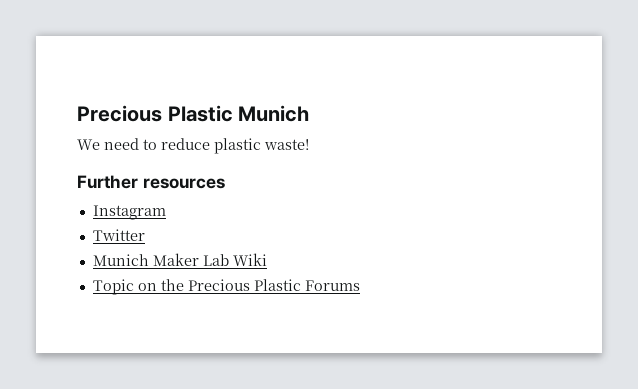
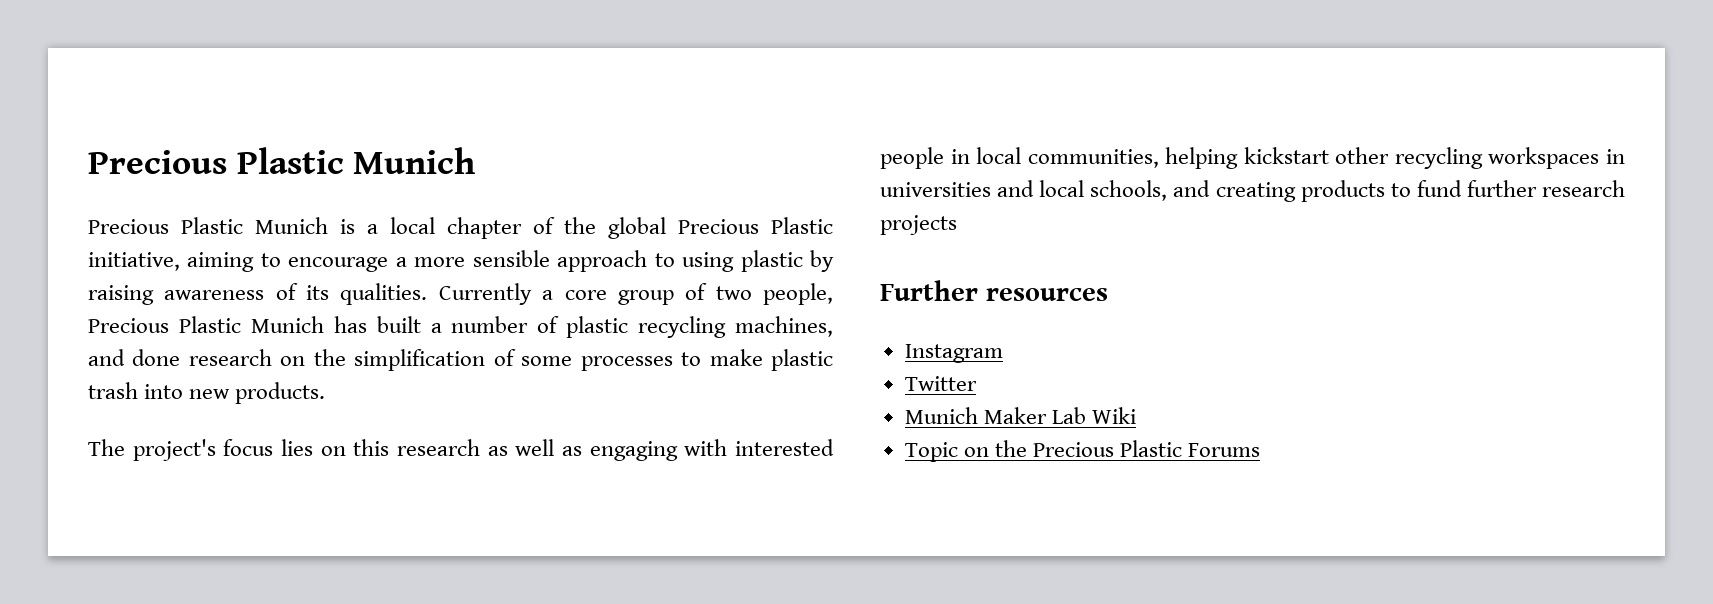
[77,138,309,154] We need to reduce plastic waste! -> [88,217,833,239] [88,250,834,272] [88,283,834,305] [88,316,833,338] [88,349,833,371] [88,382,326,404] [88,439,834,461] [880,147,1625,169] [880,180,1625,202] [880,215,957,235] Precious Plastic Munich is a local chapter of the global Precious Plastic initiative, aiming to encourage a more sensible approach to using plastic by raising awareness of its qualities. Currently a core group of two people, Precious Plastic Munich has built a number of plastic recycling machines, and done research on the simplification of some processes to make plastic trash into new products. // The project's focus lies on this research as well as engaging with interested people in local communities, helping kickstart other recycling workspaces in universities and local schools, and creating products to fund further research projects

